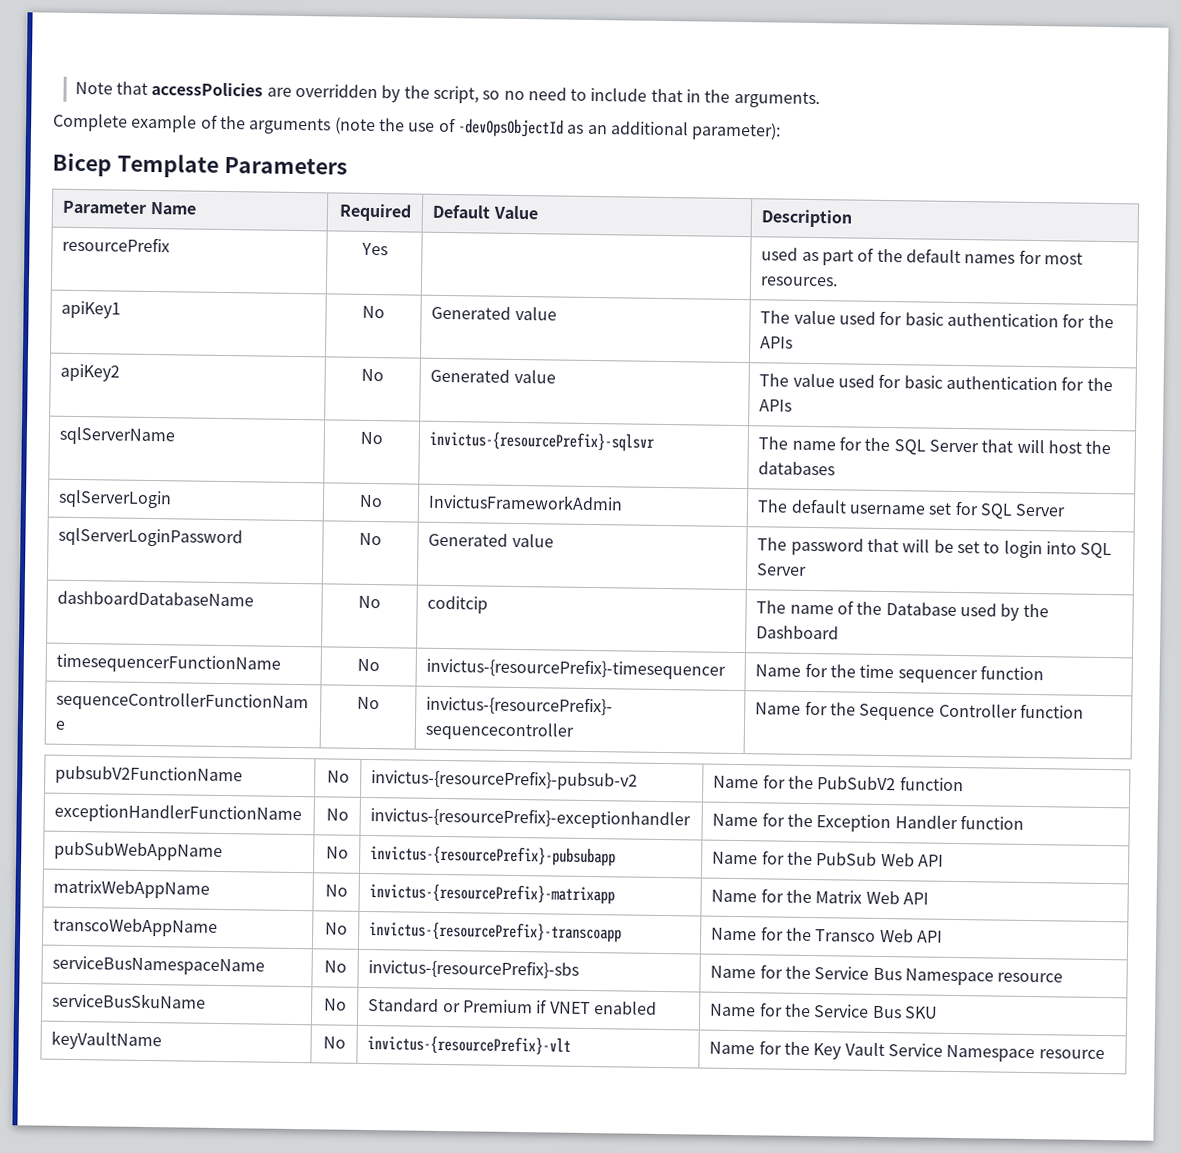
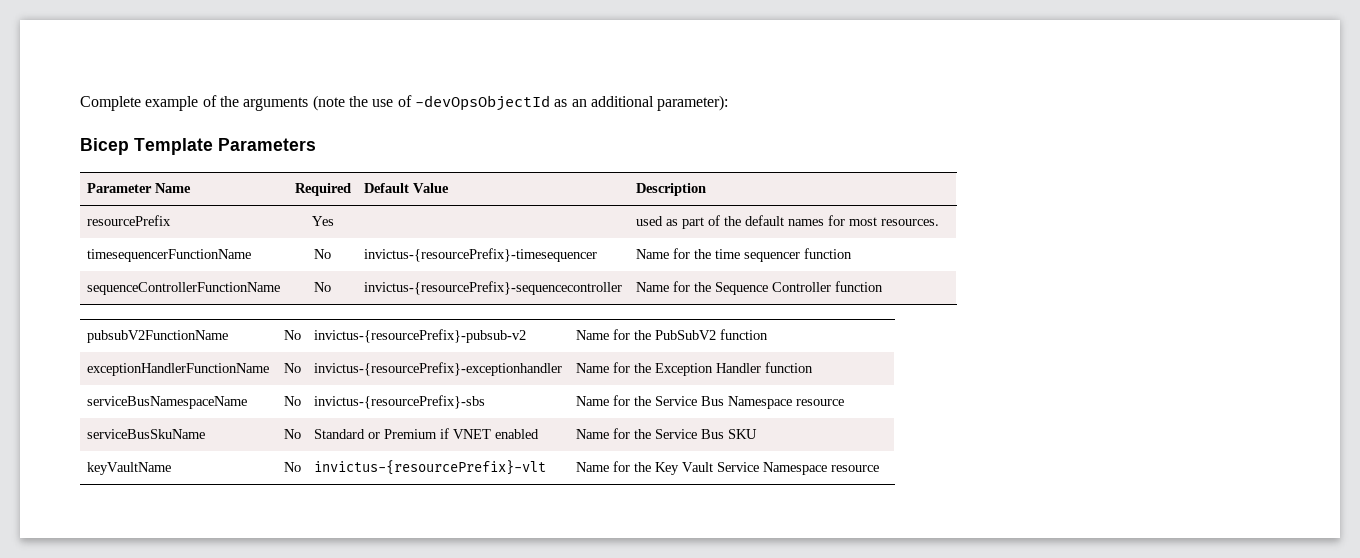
[74,81,820,109] Note that accessPolicies are overridden by the script, so no need to include that in the arguments. // -> (80, 103) none
[61,300,122,319] [362,305,385,319] [431,305,557,321] [760,310,1114,329] [760,336,794,349] [60,363,121,382] [361,368,384,382] [430,368,556,384] [759,373,1113,392] [759,399,793,412] [59,426,176,446] [360,431,383,445] [429,430,656,452] [758,436,1112,455] [758,461,836,476] [58,489,173,509] [359,494,383,508] [428,493,624,511] [757,498,1067,519] [58,527,244,548] [359,532,382,546] [428,532,554,548] [757,537,1113,559] [757,563,808,576] [57,590,255,607] [358,595,381,609] [427,595,489,614] [756,600,1049,621] [756,625,840,640] // apiKey1 | No | Generated value | The value used for basic authentication for the APIs // apiKey2 | No | Generated value | The value used for basic authentication for the APIs // sqlServerName | No | invictus-{resourcePrefix}-sqlsvr | The name for the SQL Server that will host the databases // sqlServerLogin | No | InvictusFrameworkAdmin | The default username set for SQL Server // sqlServerLoginPassword | No | Generated value | The password that will be set to login into SQL Server // dashboardDatabaseName | No | coditcip | The name of the Database used by the Dashboard -> (939, 222) none
[54,841,224,862] [325,846,349,859] [370,845,617,867] [712,850,944,867] [53,879,211,899] [324,884,348,897] [369,883,616,905] [711,888,929,905] [53,917,219,937] [324,922,348,935] [369,921,623,943] [711,926,943,943] // pubSubWebAppName | No | invictus-{resourcePrefix}-pubsubapp | Name for the PubSub Web API // matrixWebAppName | No | invictus-{resourcePrefix}-matrixapp | Name for the Matrix Web API // transcoWebAppName | No | invictus-{resourcePrefix}-transcoapp | Name for the Transco Web API -> (813, 367) none

